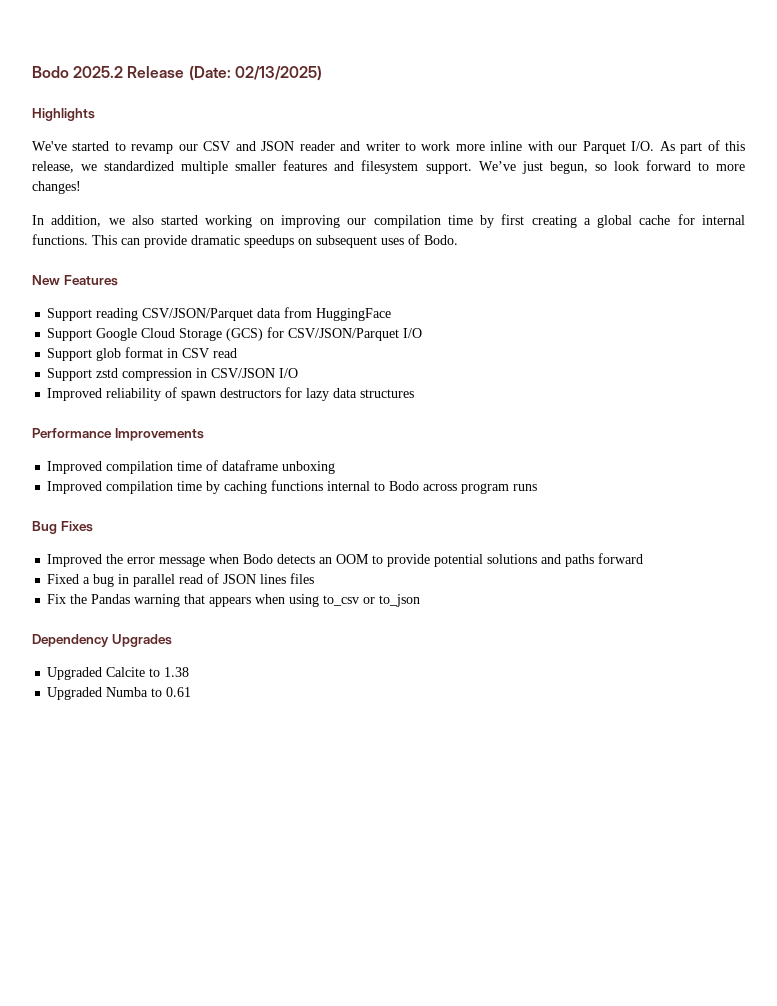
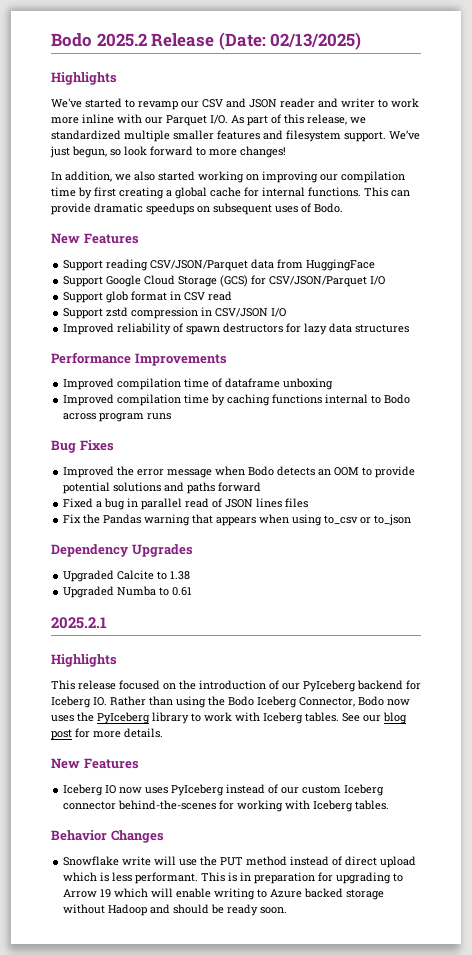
(192, 692) none -> [51,617,107,629] [51,654,117,667] [51,680,421,692] [51,696,410,708] [51,712,407,724] [51,728,163,740] [51,758,139,769] [63,784,385,796] [63,800,390,812] [51,830,164,843] [63,856,417,868] [63,872,404,884] [63,888,385,900] [63,904,288,916] // 2025.2.1 // Highlights // This release focused on the introduction of our PyIceberg backend for Iceberg IO. Rather than using the Bodo Iceberg Connector, Bodo now uses the PyIceberg library to work with Iceberg tables. See our blog post for more details. // New Features // Iceberg IO now uses PyIceberg instead of our custom Iceberg connector behind-the-scenes for working with Iceberg tables. // Behavior Changes // Snowflake write will use the PUT method instead of direct upload which is less performant. This is in preparation for upgrading to Arrow 19 which will enable writing to Azure backed storage without Hadoop and should be ready soon.

